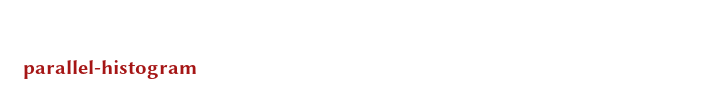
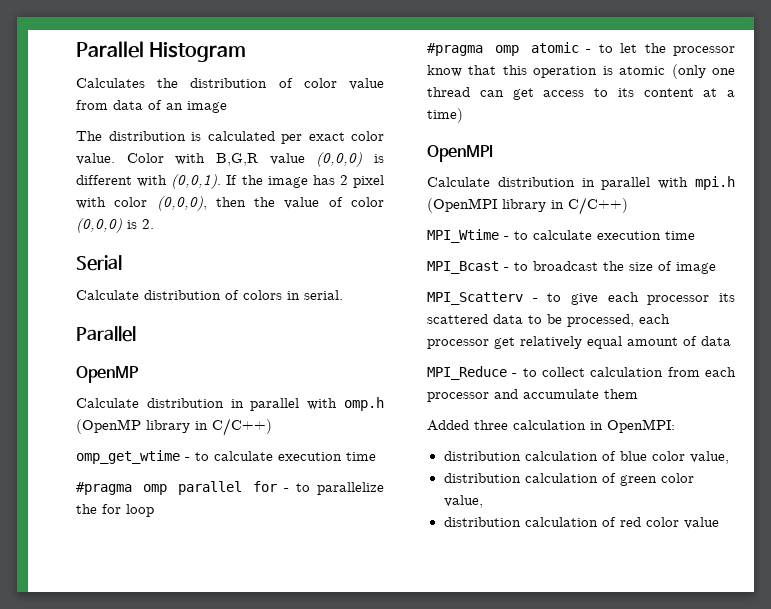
[23,60,197,79] parallel-histogram -> [76,41,247,62] [76,78,384,90] [76,100,227,113] [76,131,384,144] [76,152,384,167] [76,174,384,189] [76,196,384,211] [76,218,154,233] [76,255,122,271] [76,290,343,300] [76,326,136,342] [76,366,139,383] [76,397,385,411] [76,418,272,436] [76,450,376,464] [76,481,384,495] [76,504,154,517] [427,42,735,56] [427,64,735,79] [427,87,735,100] [427,108,463,123] [427,145,493,162] [427,176,735,190] [427,197,628,215] [427,229,695,243] [427,261,716,274] [427,292,735,305] [427,314,670,327] [427,336,731,349] [427,366,736,380] [427,389,638,402] [427,419,675,433] [443,451,729,464] [443,473,694,486] [443,495,483,508] [443,517,719,529] Parallel Histogram // Calculates the distribution of color value from data of an image // The distribution is calculated per exact color value. Color with B,G,R value (0,0,0) is different with (0,0,1). If the image has 2 pixel with color (0,0,0), then the value of color (0,0,0) is 2. // Serial // Calculate distribution of colors in serial. // Parallel // OpenMP // Calculate distribution in parallel with omp.h (OpenMP library in C/C++) // omp_get_wtime - to calculate execution time // #pragma omp parallel for - to parallelize the for loop // #pragma omp atomic - to let the processor know that this operation is atomic (only one thread can get access to its content at a time) // OpenMPI // Calculate distribution in parallel with mpi.h (OpenMPI library in C/C++) // MPI_Wtime - to calculate execution time // MPI_Bcast - to broadcast the size of image // MPI_Scatterv - to give each processor its scattered data to be processed, each processor get relatively equal amount of data // MPI_Reduce - to collect calculation from each processor and accumulate them // Added three calculation in OpenMPI: // distribution calculation of blue color value, // distribution calculation of green color value, // distribution calculation of red color value

